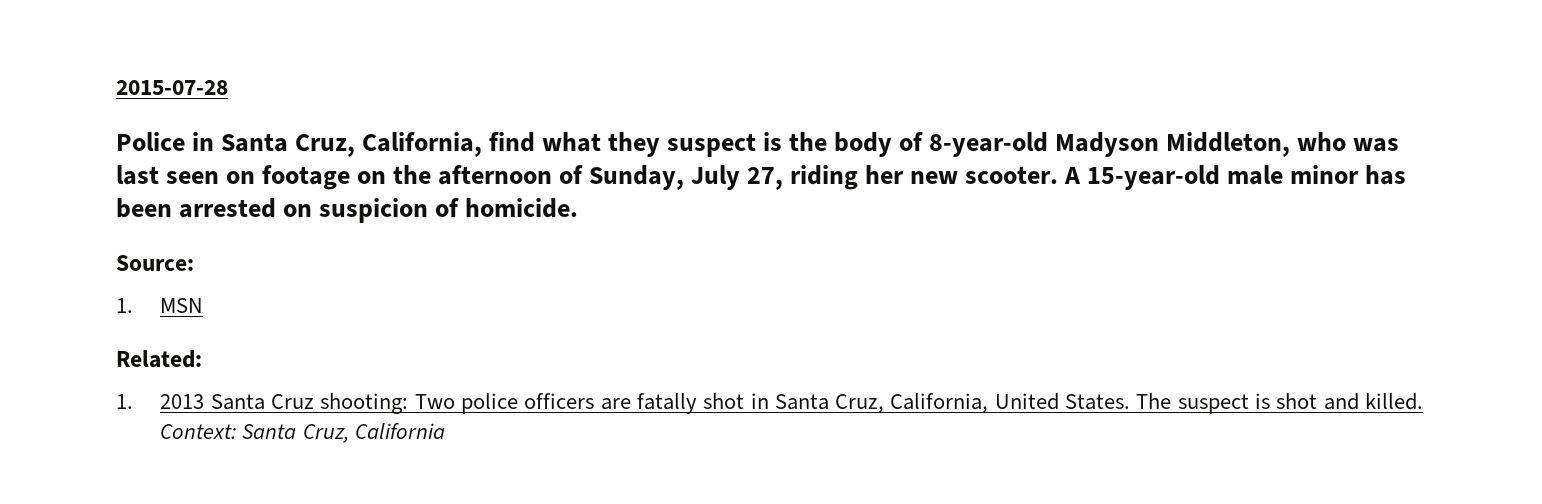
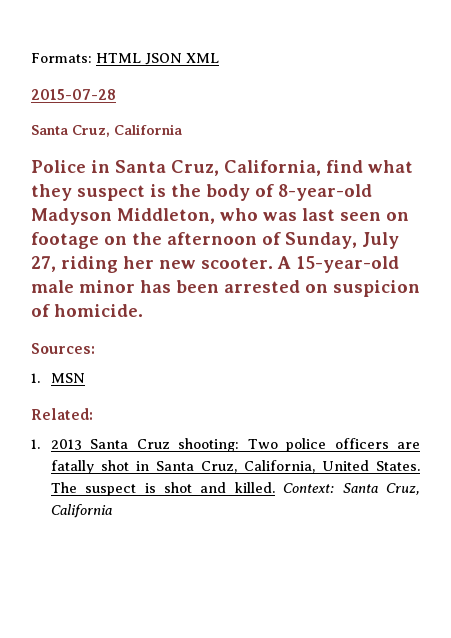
[116,80,228,95] 2015-07-28 -> [31,53,219,65] [31,89,116,100] [31,124,182,137] Formats: HTML JSON XML // 2015-07-28 // Santa Cruz, California
[116,255,194,271] Source: -> [31,343,95,354] Sources:

